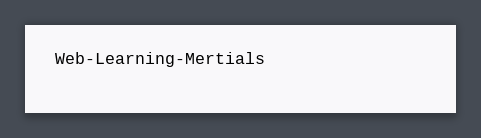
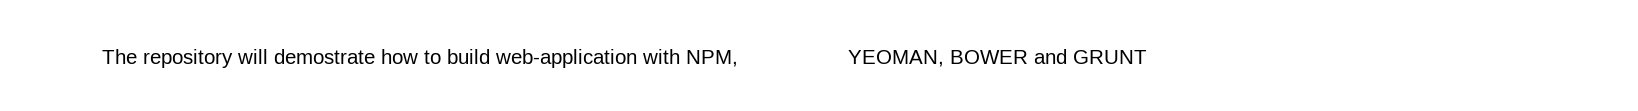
[55,52,265,67] Web-Learning-Mertials -> [102,49,1147,68] The repository will demostrate how to build web-application with NPM, YEOMAN, BOWER and GRUNT

